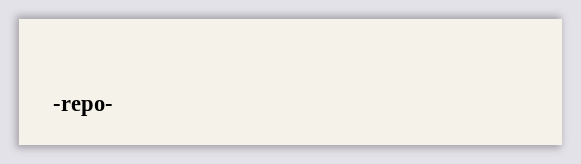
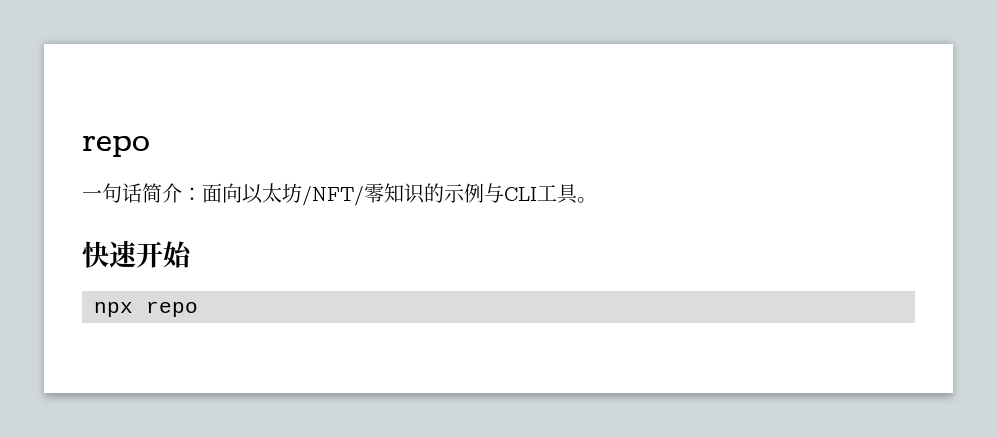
[53,100,113,116] -repo- -> [82,136,150,157] [82,183,597,206] [82,240,193,268] [94,301,198,317] repo // 一句话简介：面向以太坊/NFT/零知识的示例与CLI工具。 // 快速开始 // npx repo

